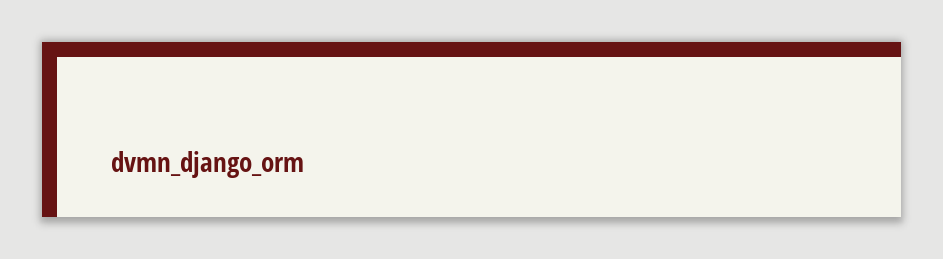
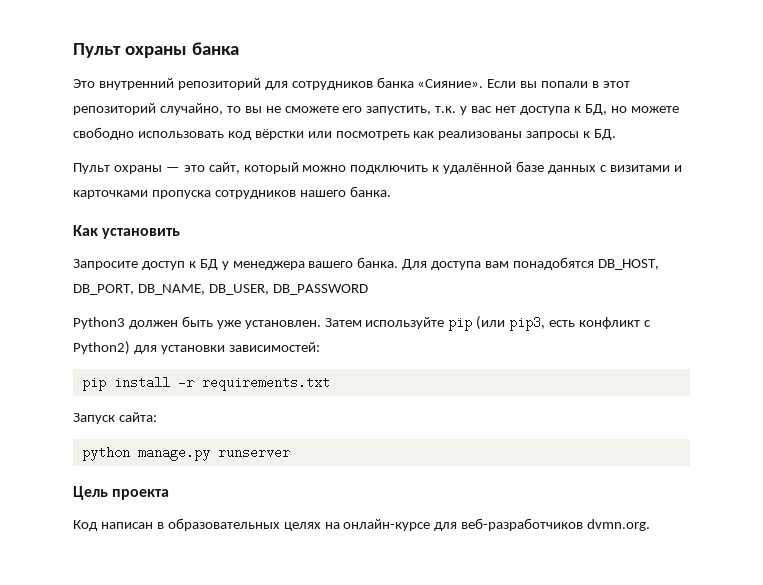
[111,151,304,178] dvmn_django_orm -> [73,42,239,58] [73,77,631,90] [73,103,679,115] [73,127,617,140] [73,161,682,174] [73,186,391,199] [73,225,181,239] [73,257,659,270] [73,284,368,295] [73,316,651,331] [73,341,320,355] [81,376,330,391] [73,412,157,424] [81,446,290,461] [73,486,170,500] [73,518,651,531] Пульт охраны банка // Это внутренний репозиторий для сотрудников банка «Сияние». Если вы попали в этот репозиторий случайно, то вы не сможете его запустить, т.к. у вас нет доступа к БД, но можете свободно использовать код вёрстки или посмотреть как реализованы запросы к БД. // Пульт охраны — это сайт, который можно подключить к удалённой базе данных с визитами и карточками пропуска сотрудников нашего банка. // Как установить // Запросите доступ к БД у менеджера вашего банка. Для доступа вам понадобятся DB_HOST, DB_PORT, DB_NAME, DB_USER, DB_PASSWORD // Python3 должен быть уже установлен. Затем используйте pip (или pip3, есть конфликт с Python2) для установки зависимостей: // pip install -r requirements.txt // Запуск сайта: // python manage.py runserver // Цель проекта // Код написан в образовательных целях на онлайн-курсе для веб-разработчиков dvmn.org.

